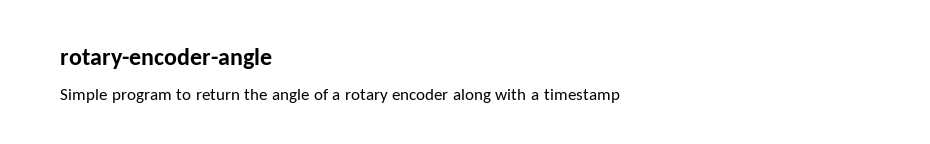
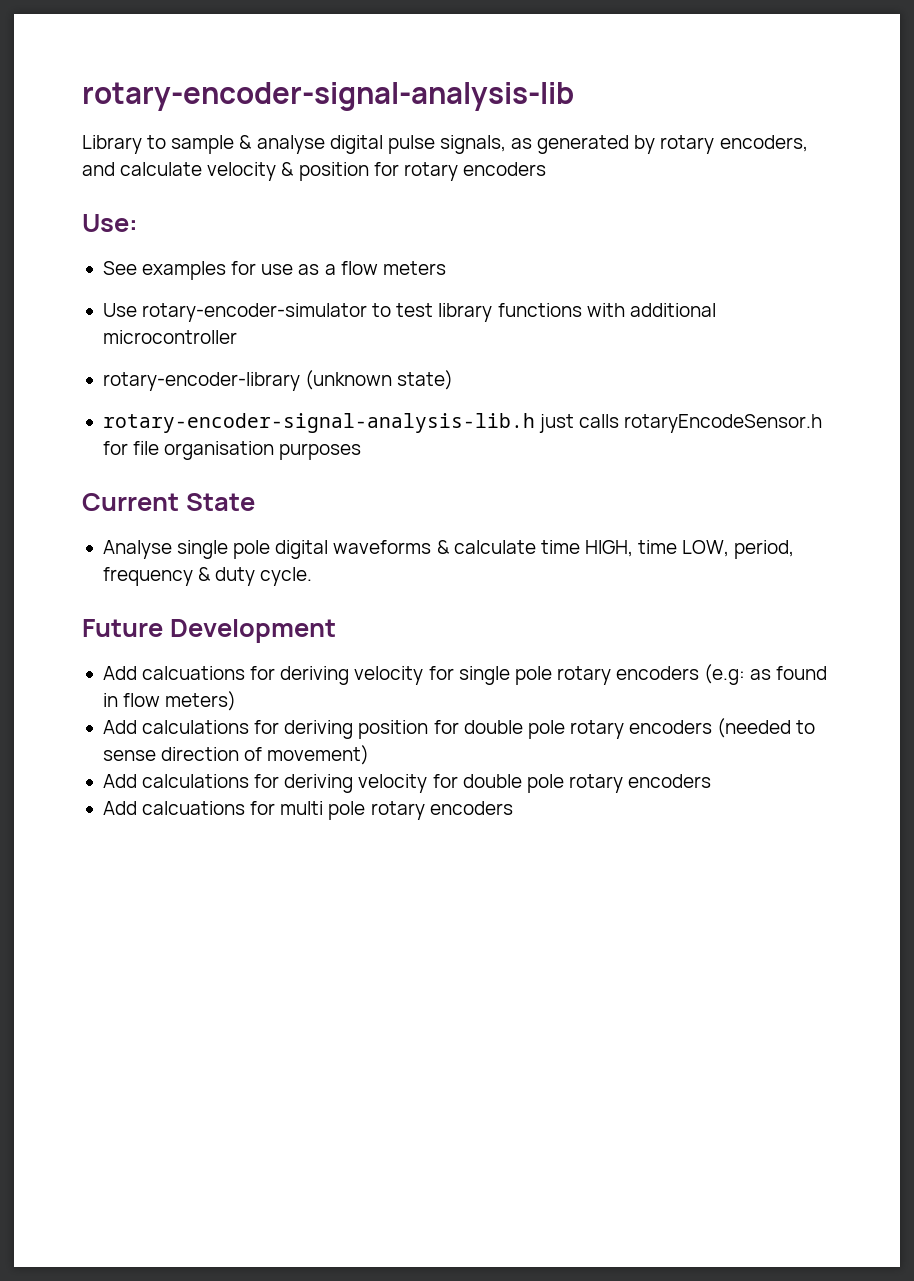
[60,48,272,69] [60,89,620,103] rotary-encoder-angle // Simple program to return the angle of a rotary encoder along with a timestamp -> [82,82,574,111] [82,135,808,154] [82,162,546,181] [82,214,138,232] [102,261,446,280] [102,303,716,322] [102,330,237,344] [102,370,454,391] [102,413,823,433] [102,441,362,460] [82,493,255,511] [102,540,795,559] [102,567,313,586] [82,619,336,643] [102,664,828,685] [102,691,237,711] [102,718,816,739] [102,745,370,765] [102,774,712,793] [102,801,513,820] rotary-encoder-signal-analysis-lib // Library to sample & analyse digital pulse signals, as generated by rotary encoders, and calculate velocity & position for rotary encoders // Use: // See examples for use as a flow meters // Use rotary-encoder-simulator to test library functions with additional microcontroller // rotary-encoder-library (unknown state) // rotary-encoder-signal-analysis-lib.h just calls rotaryEncodeSensor.h for file organisation purposes // Current State // Analyse single pole digital waveforms & calculate time HIGH, time LOW, period, frequency & duty cycle. // Future Development // Add calcuations for deriving velocity for single pole rotary encoders (e.g: as found in flow meters) // Add calculations for deriving position for double pole rotary encoders (needed to sense direction of movement) // Add calculations for deriving velocity for double pole rotary encoders // Add calcuations for multi pole rotary encoders

